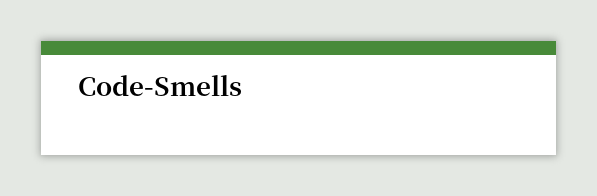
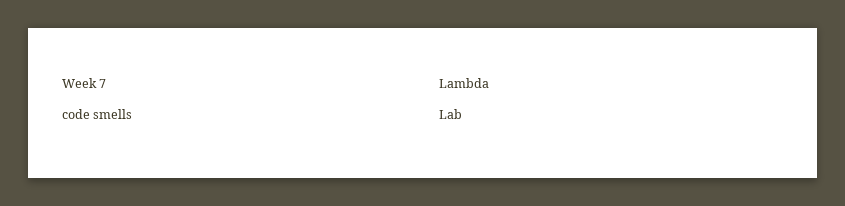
[78,75,242,96] Code-Smells -> [62,78,107,88] [62,109,133,119] [439,78,489,88] [439,109,462,119] Week 7 // code smells // Lambda // Lab

